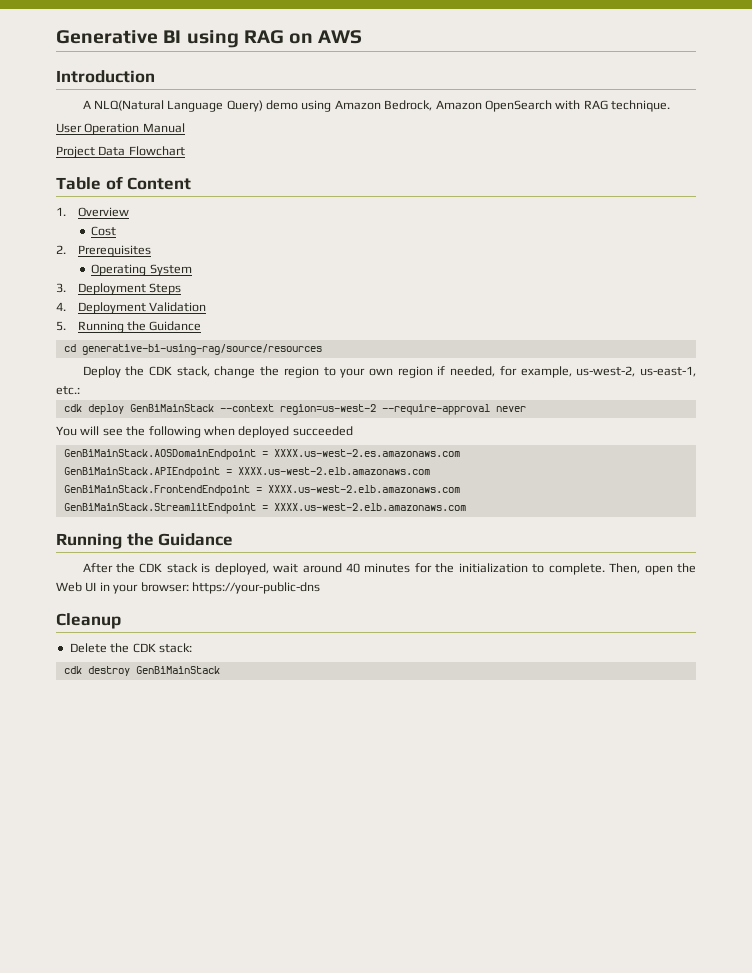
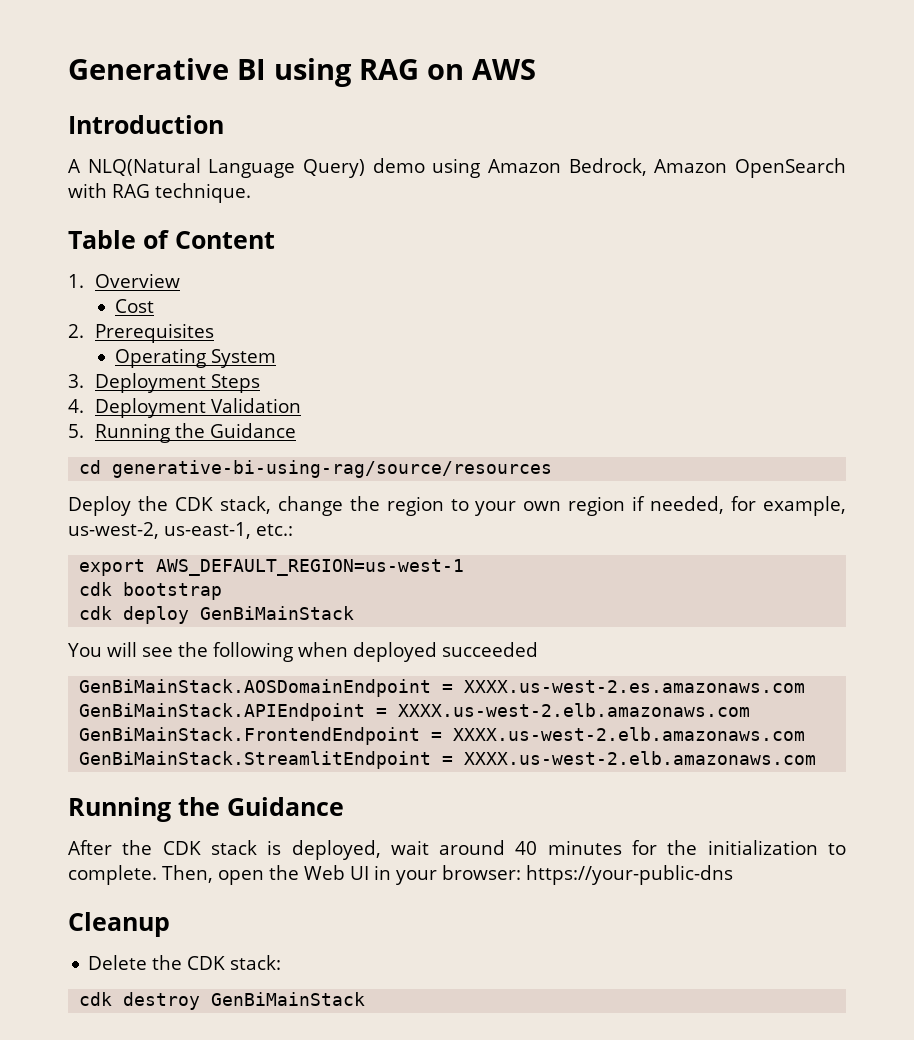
[56,123,185,135] [56,146,185,158] // User Operation Manual // Project Data Flowchart -> (251, 193) none
(80, 390) none -> [79,559,465,576] [79,582,223,600] // export AWS_DEFAULT_REGION=us-west-1 // cdk bootstrap
[219,404,526,415] --context region=us-west-2 --require-approval never -> (355, 613) none

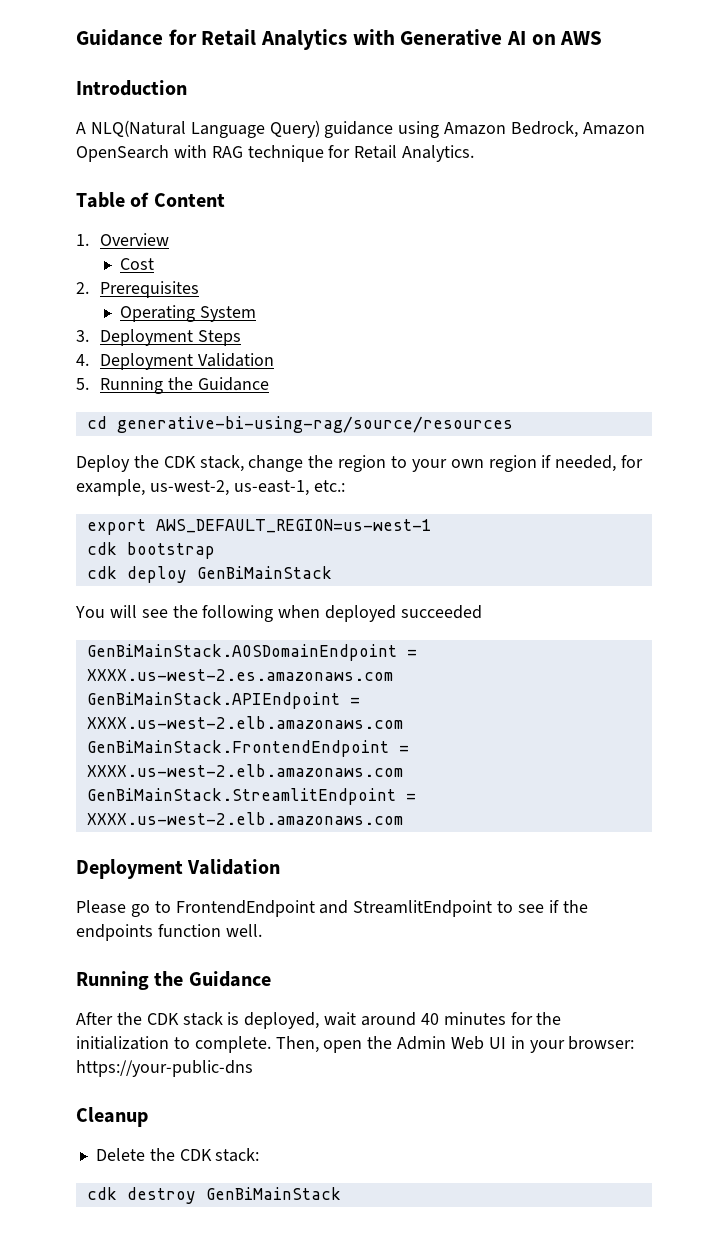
[68,58,419,87] Generative BI using RAG -> [76,29,527,50] Guidance for Retail Analytics with Generative AI
[372,158,425,173] demo -> [324,121,394,138] guidance
[155,183,251,203] technique. -> [247,145,475,162] technique for Retail Analytics.
(817, 758) none -> [76,859,281,879] [76,900,588,917] [76,924,262,941] // Deployment Validation // Please go to FrontendEndpoint and StreamlitEndpoint to see if the endpoints function well.
(299, 872) none -> [397,1036,447,1050] Admin

